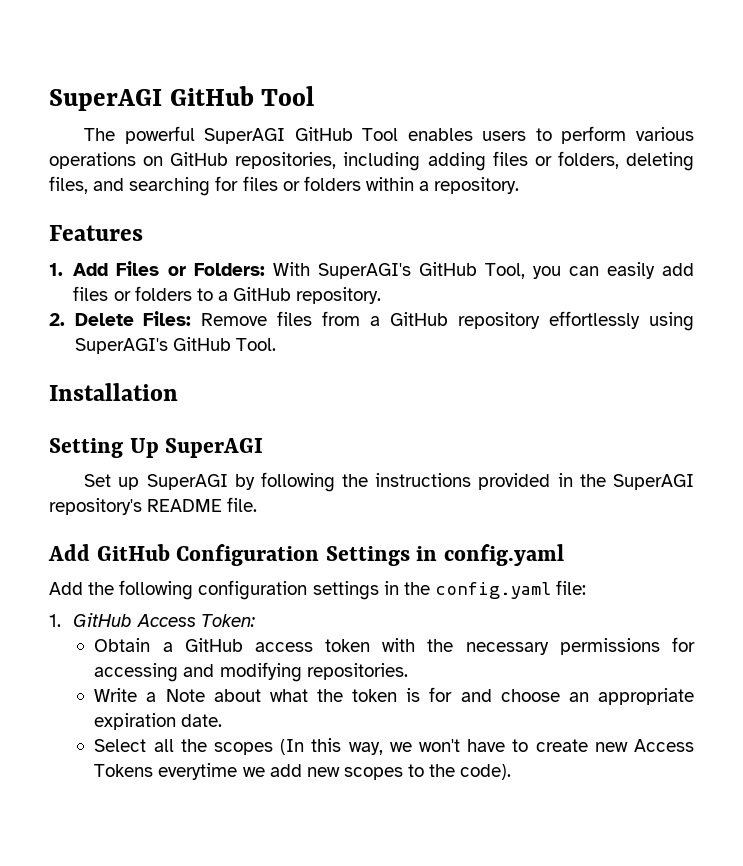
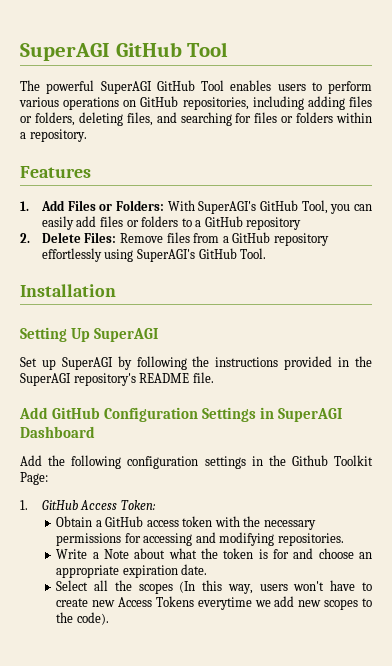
[296,287,382,304] repository. -> [246,217,302,230] repository
[444,544,565,566] config.yaml -> [278,408,343,422] [20,426,95,438] SuperAGI Dashboard
[434,580,587,599] config.yaml file: -> [291,455,373,466] [20,472,48,485] Github Toolkit Page:
[389,742,412,752] we -> [259,584,288,591] users

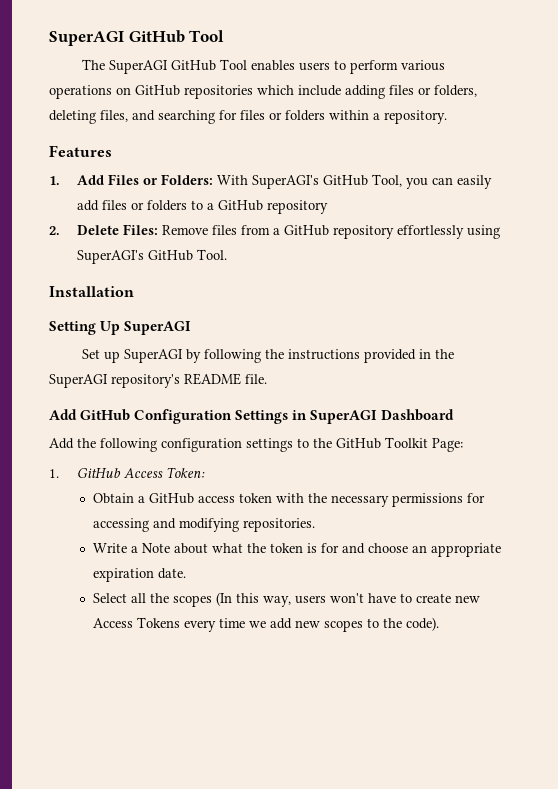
[46,80,95,94] powerful -> (105, 64) none
[182,96,304,110] repositories, including -> [184,85,341,99] repositories which include
[251,455,328,466] in the Github -> [297,438,381,449] to the GitHub
[197,597,252,610] everytime -> [184,618,246,632] every time

